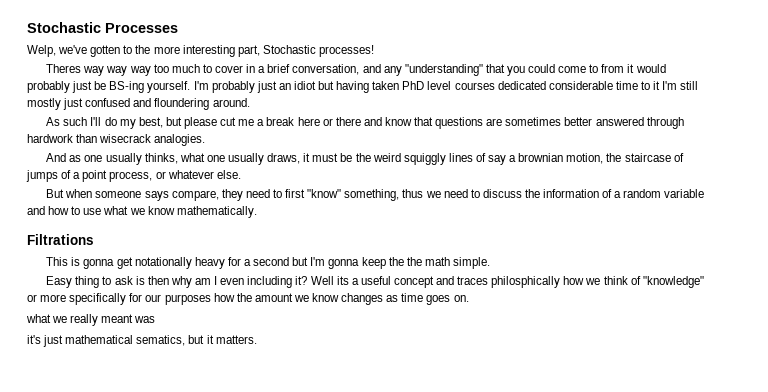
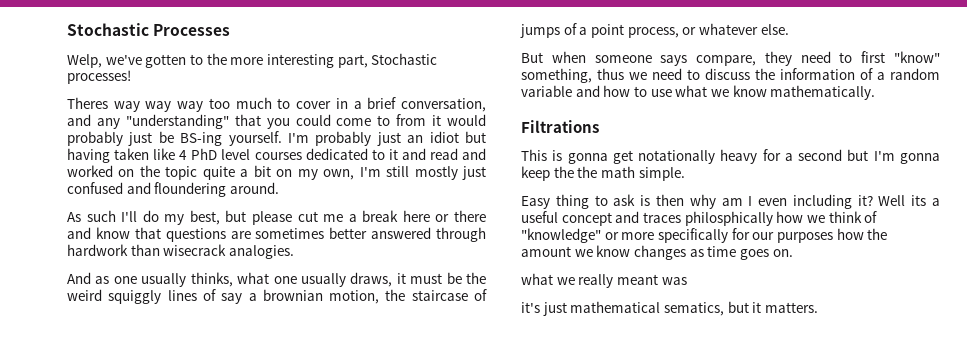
(400, 85) none -> [153,148,188,160] like 4
[548,81,661,90] considerable time to it -> [371,148,486,160] [67,165,355,180] to it and read and worked on the topic quite a bit on my own,

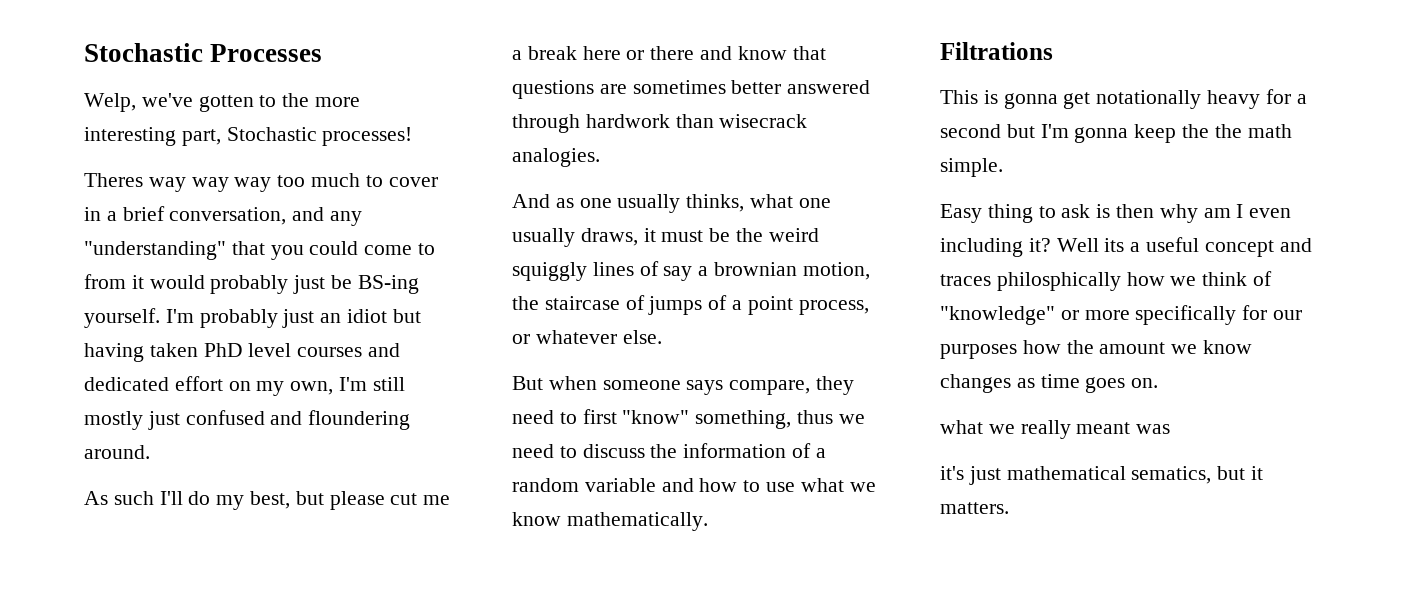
[153,148,188,160] like 4 -> (198, 350) none
[305,148,486,160] [67,165,271,180] dedicated to it and read and worked on the topic quite a bit -> [368,343,401,357] [84,376,223,391] and dedicated effort

